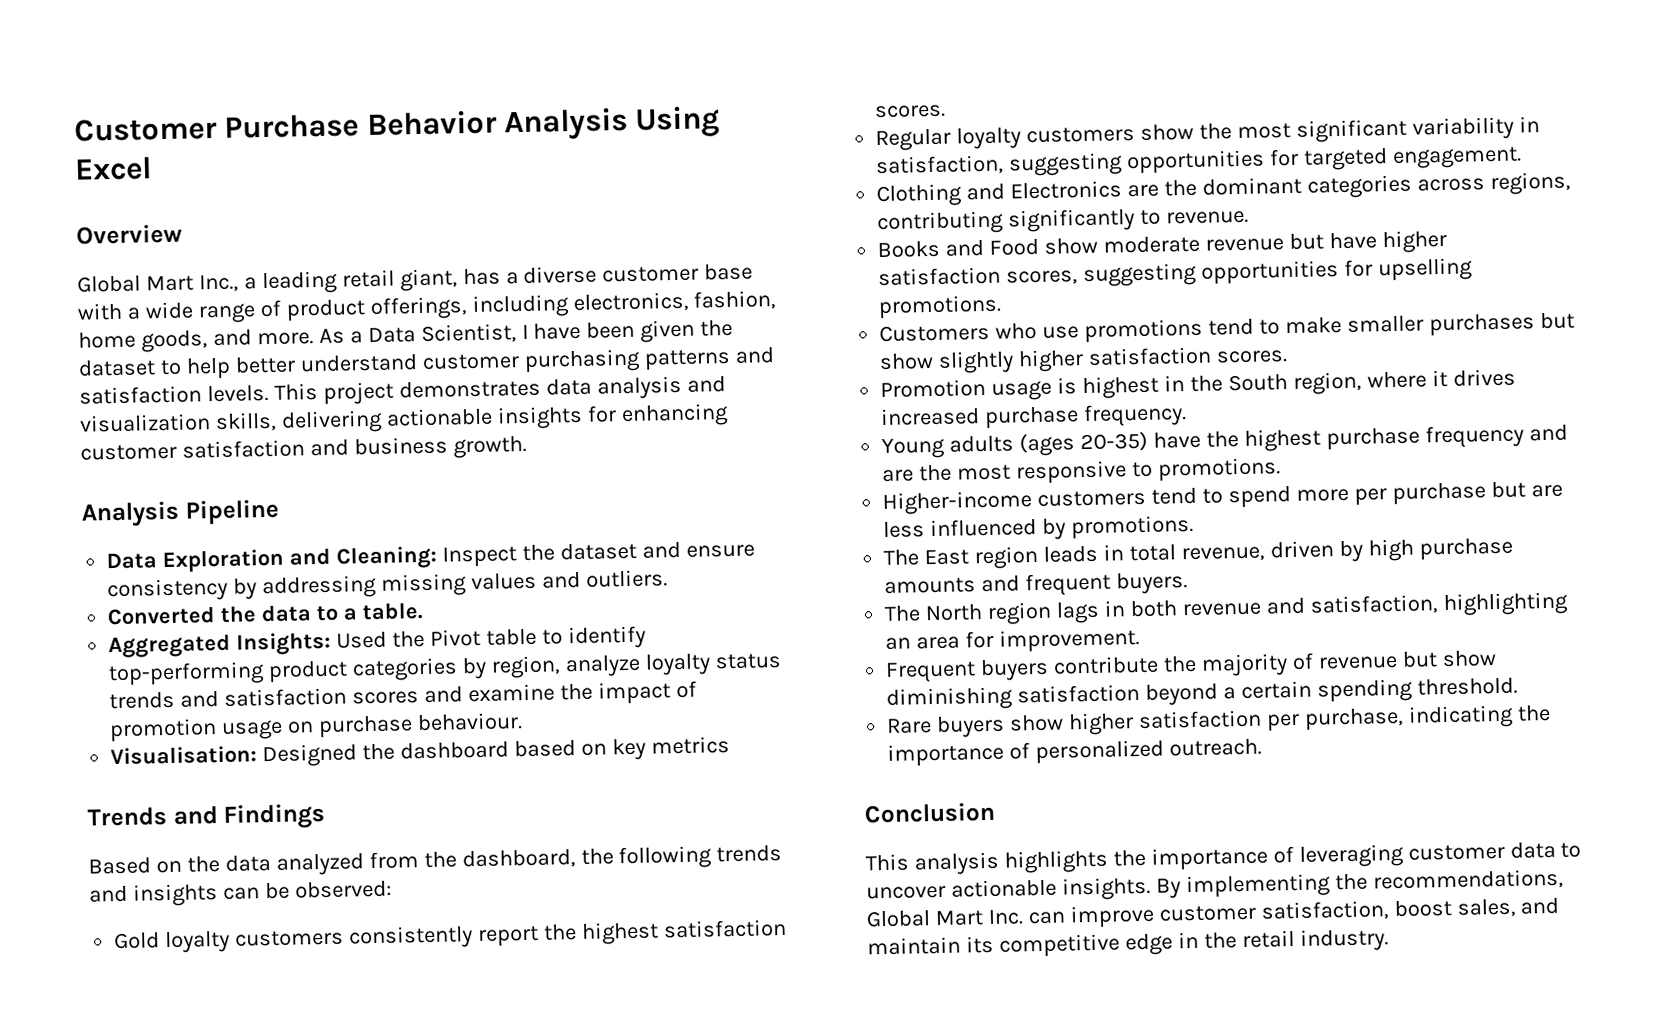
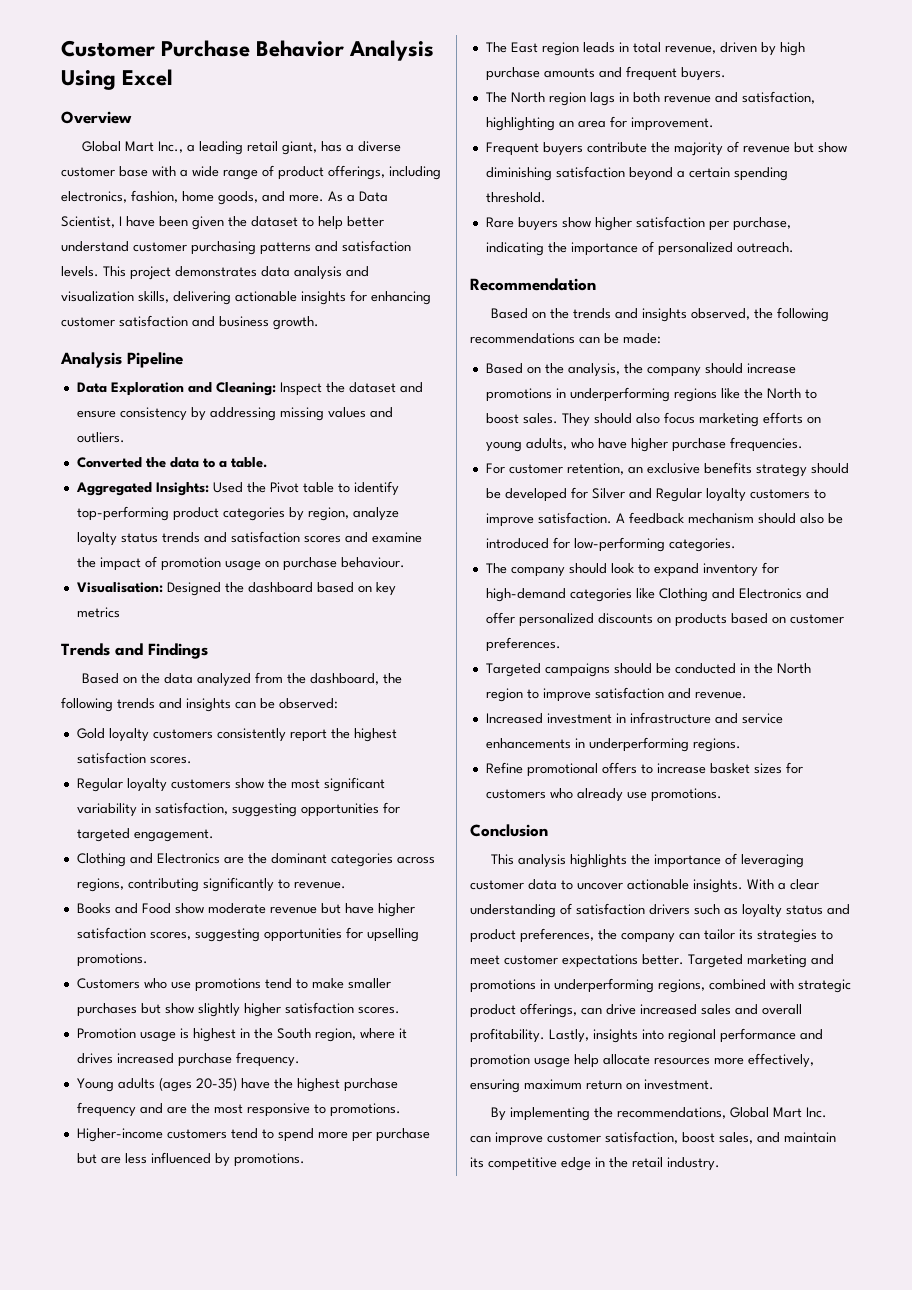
(1263, 747) none -> [470,278,596,291] [490,307,829,322] [470,333,661,344] [485,363,796,377] [485,387,817,402] [485,412,821,427] [485,437,803,452] [485,462,849,477] [485,487,826,502] [485,512,843,527] [485,537,736,552] [485,562,779,577] [485,588,829,602] [485,612,844,627] [485,637,561,652] [485,663,811,677] [485,687,747,702] [485,712,783,724] [485,737,741,752] [485,762,803,777] [485,788,722,802] // Recommendation // Based on the trends and insights observed, the following recommendations can be made: // Based on the analysis, the company should increase promotions in underperforming regions like the North to boost sales. They should also focus marketing efforts on young adults, who have higher purchase frequencies. // For customer retention, an exclusive benefits strategy should be developed for Silver and Regular loyalty customers to improve satisfaction. A feedback mechanism should also be introduced for low-performing categories. // The company should look to expand inventory for high-demand categories like Clothing and Electronics and offer personalized discounts on products based on customer preferences. // Targeted campaigns should be conducted in the North region to improve satisfaction and revenue. // Increased investment in infrastructure and service enhancements in underperforming regions. // Refine promotional offers to increase basket sizes for customers who already use promotions.
(1151, 888) none -> [747,879,819,890] [470,903,850,918] [470,928,833,943] [470,954,834,968] [470,978,851,993] [470,1003,802,1018] [470,1028,823,1043] [470,1053,814,1068] [470,1079,714,1093] With a clear understanding of satisfaction drivers such as loyalty status and product preferences, the company can tailor its strategies to meet customer expectations better. Targeted marketing and promotions in underperforming regions, combined with strategic product offerings, can drive increased sales and overall profitability. Lastly, insights into regional performance and promotion usage help allocate resources more effectively, ensuring maximum return on investment. //

